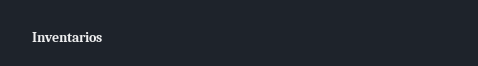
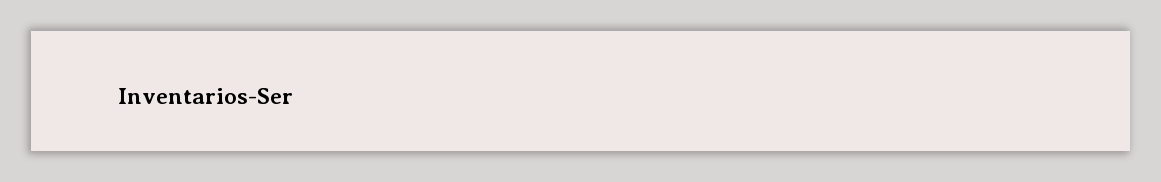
[32,32,102,42] Inventarios -> [118,88,293,104] Inventarios-Ser

